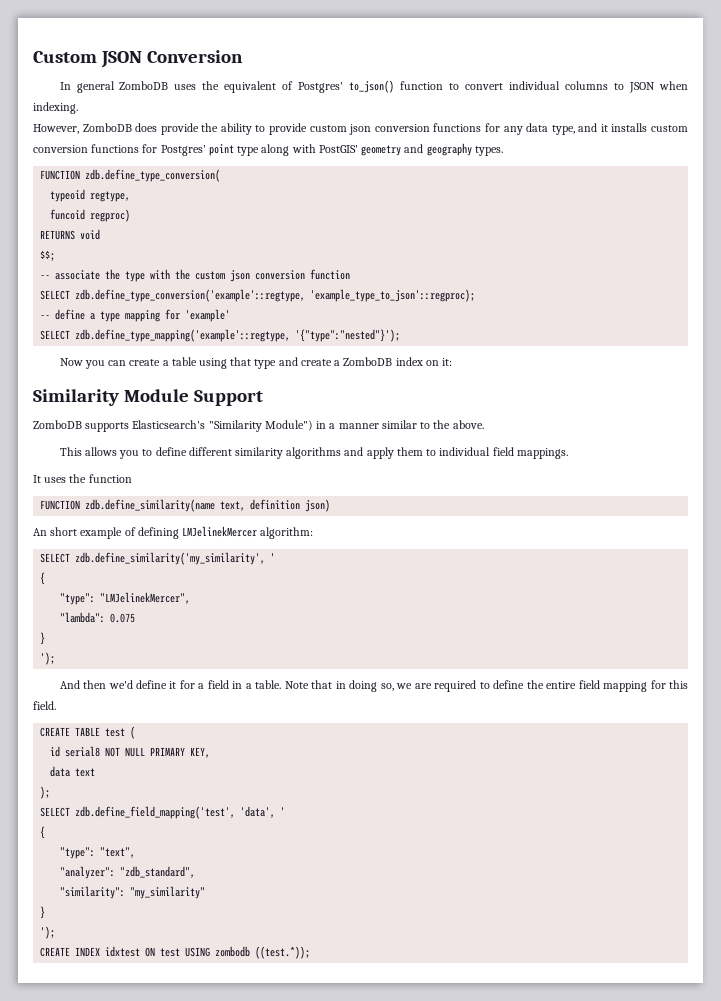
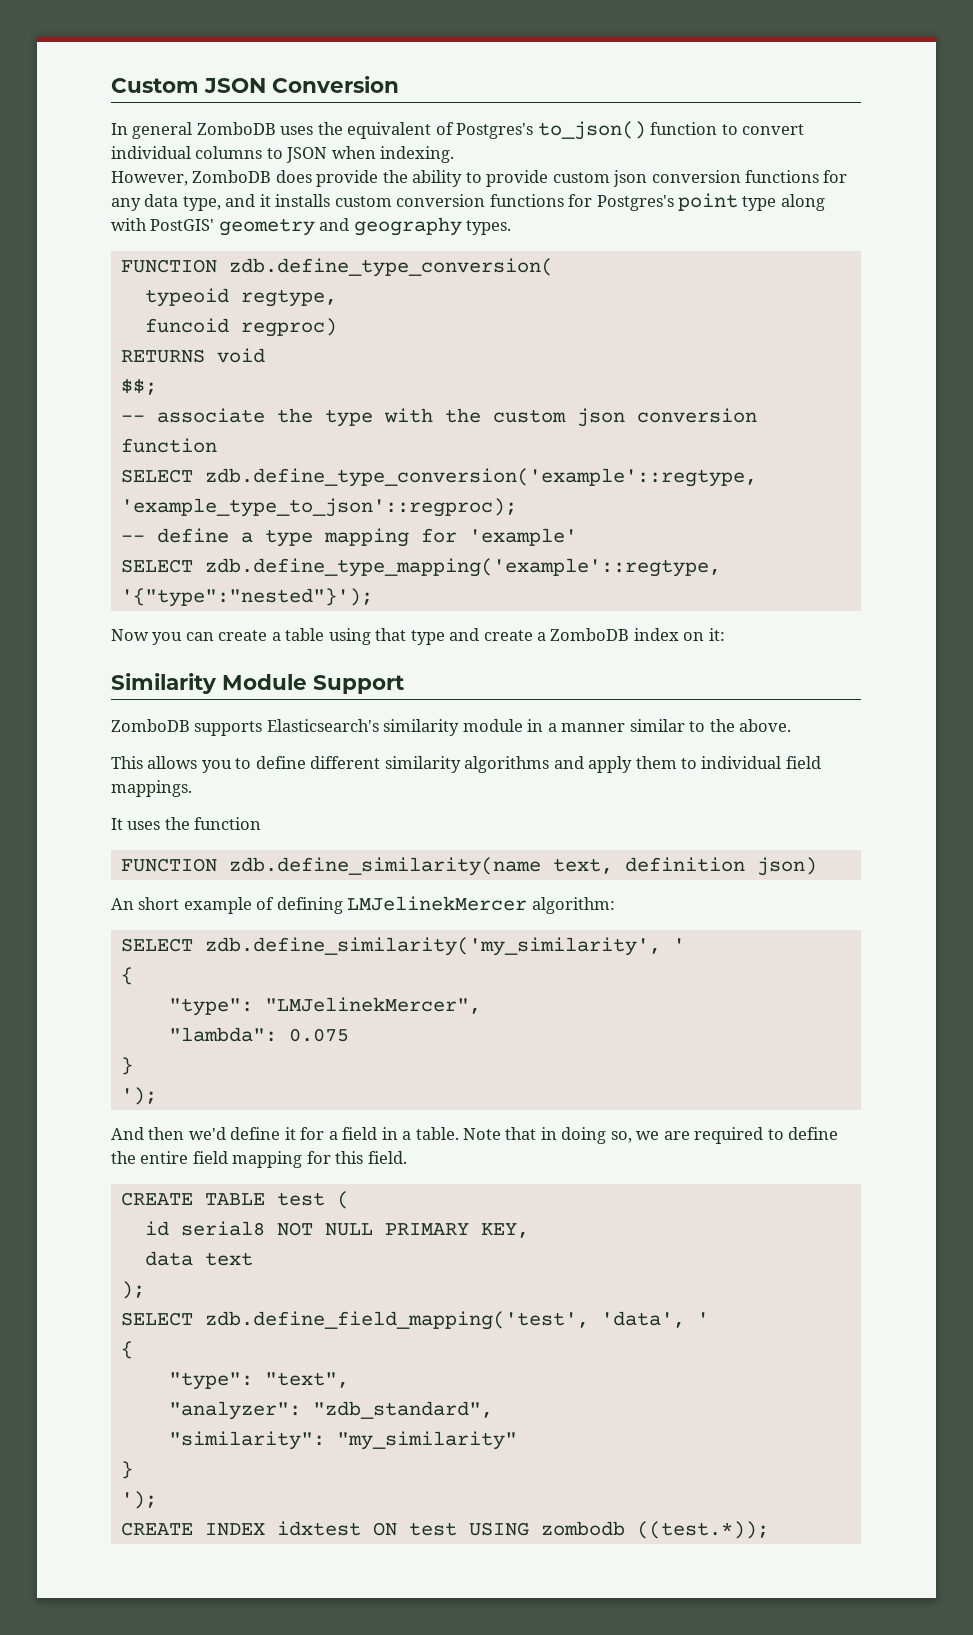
[298,82,344,93] Postgres' -> [456,123,534,139] Postgres's
[160,145,206,156] Postgres' -> [596,195,674,211] Postgres's
[208,420,313,432] "Similarity Module") -> [383,719,523,736] similarity module

